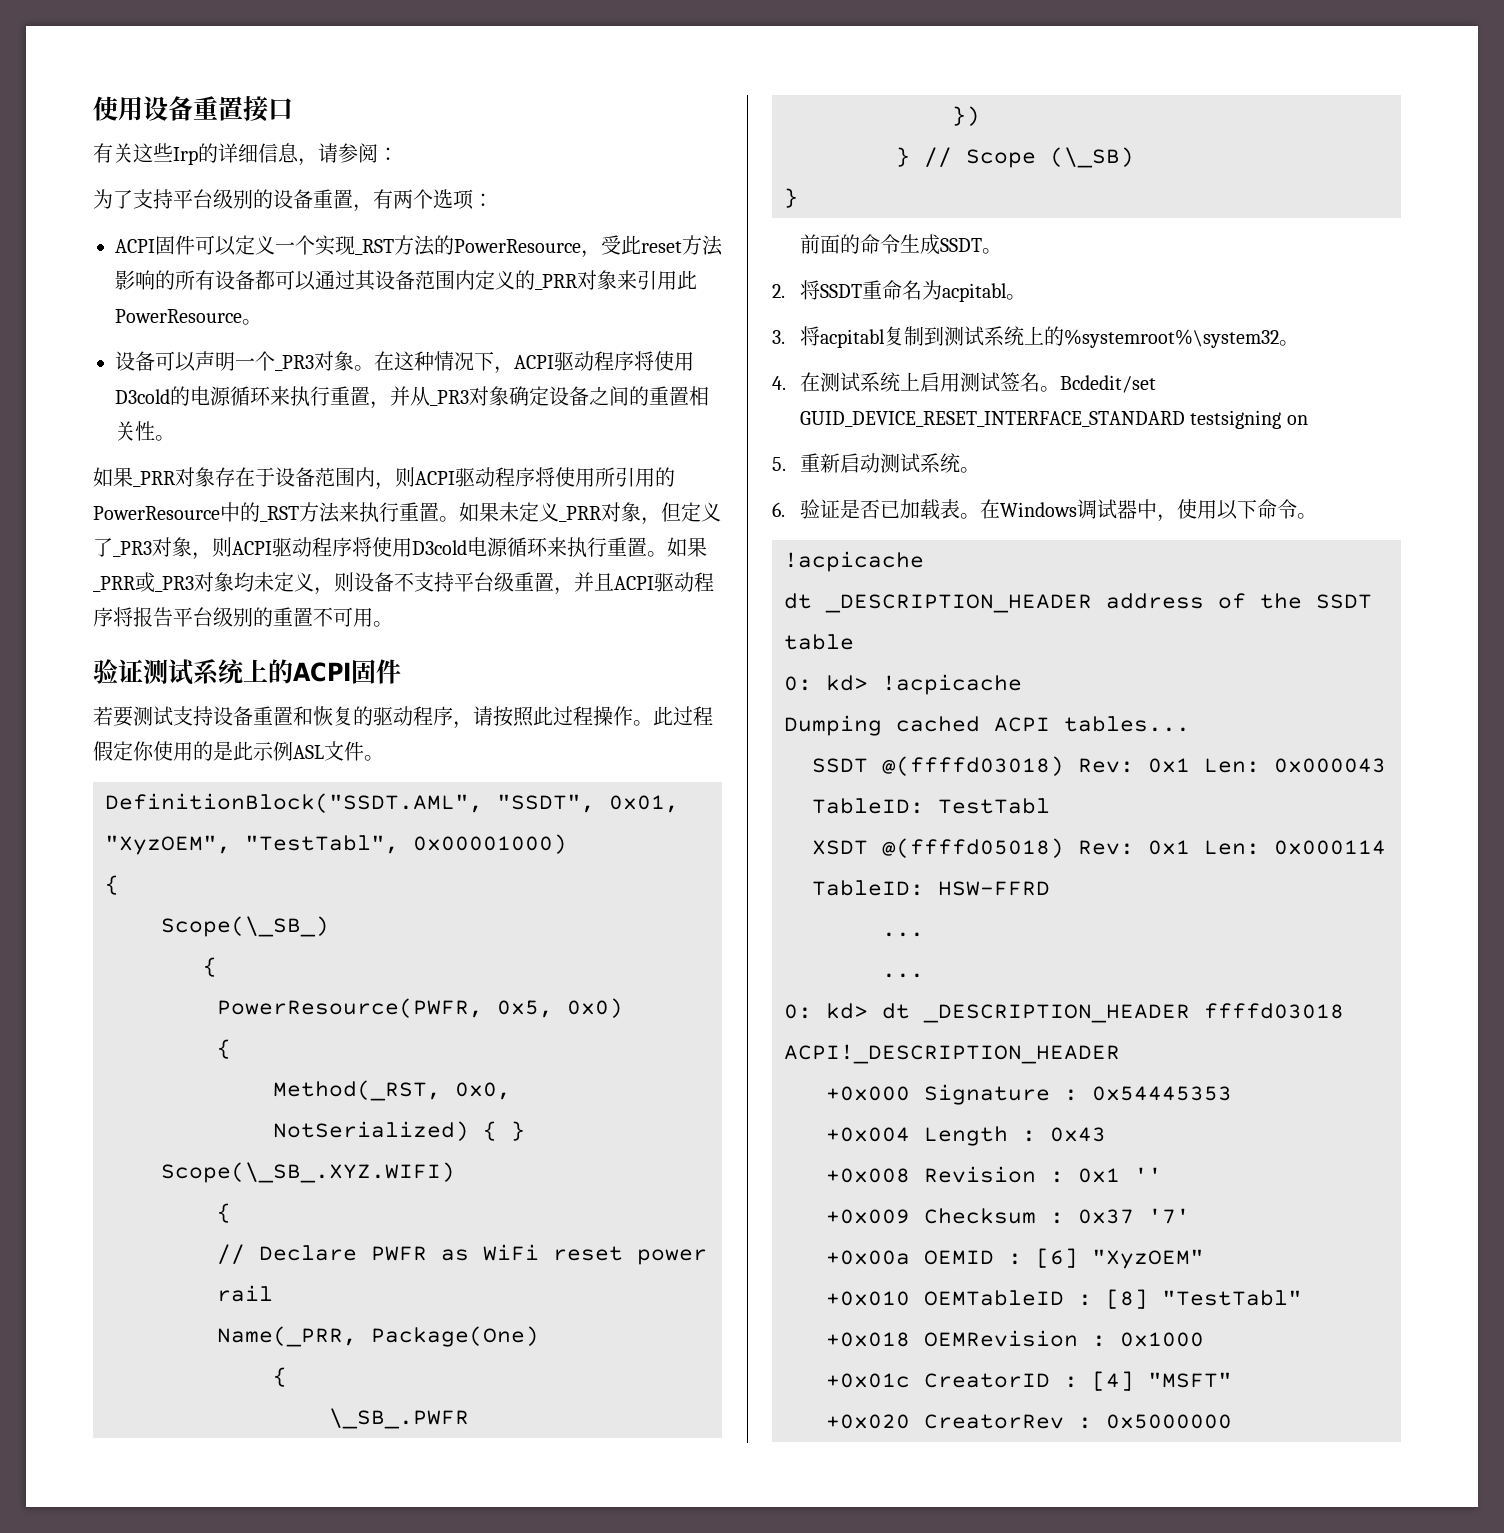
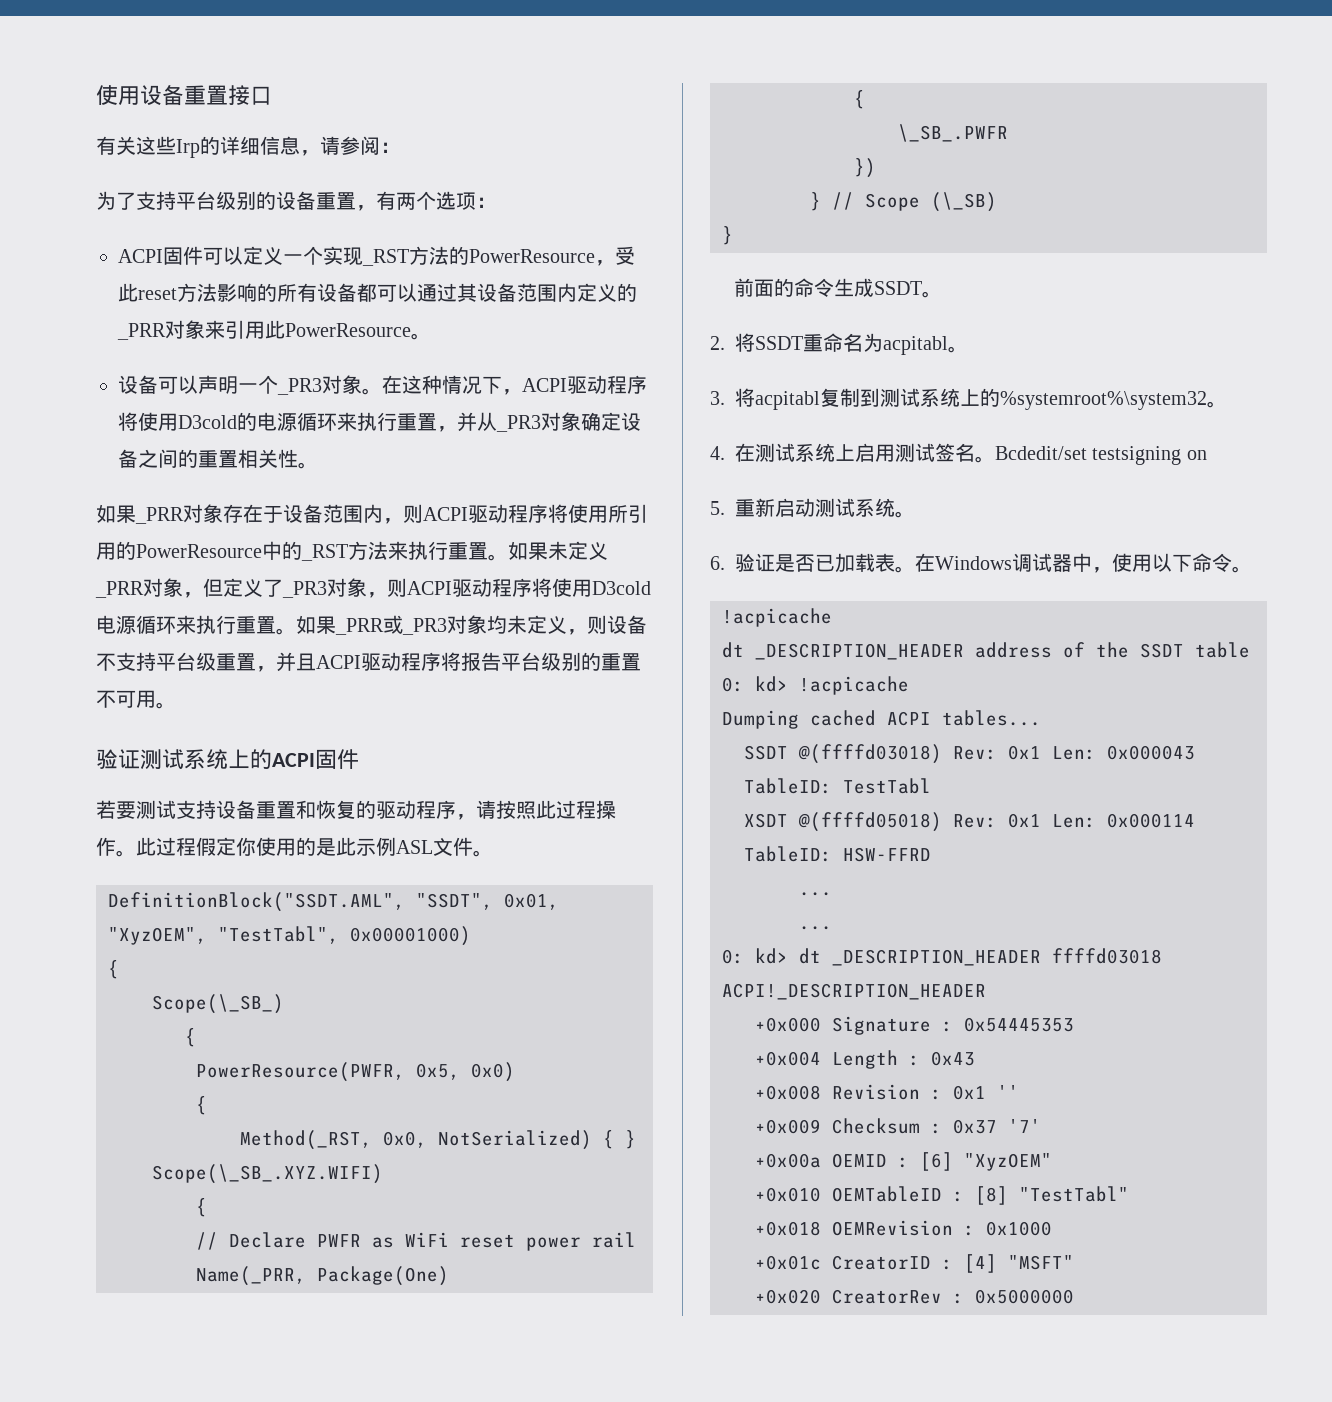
[799,411,1185,427] GUID_DEVICE_RESET_INTERFACE_STANDARD -> (1087, 453) none

